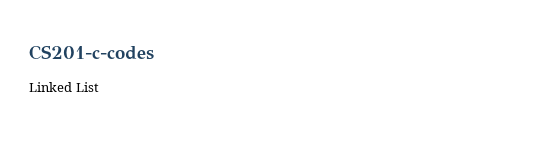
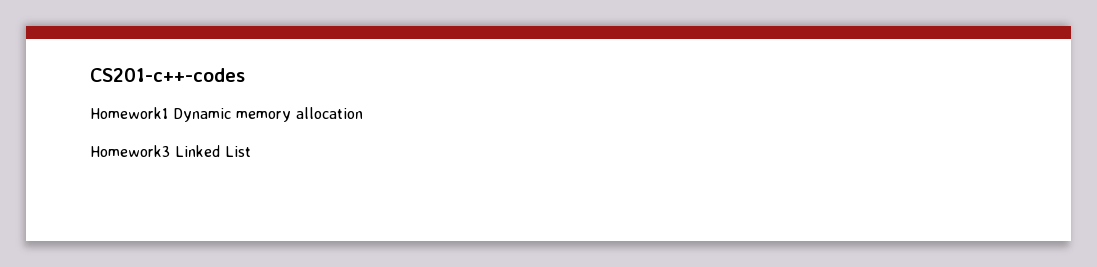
[29,45,154,60] CS201-c-codes // -> [90,68,245,82] [90,107,363,122] [90,145,170,157] CS201-c++-codes // Homework1 Dynamic memory allocation // Homework3

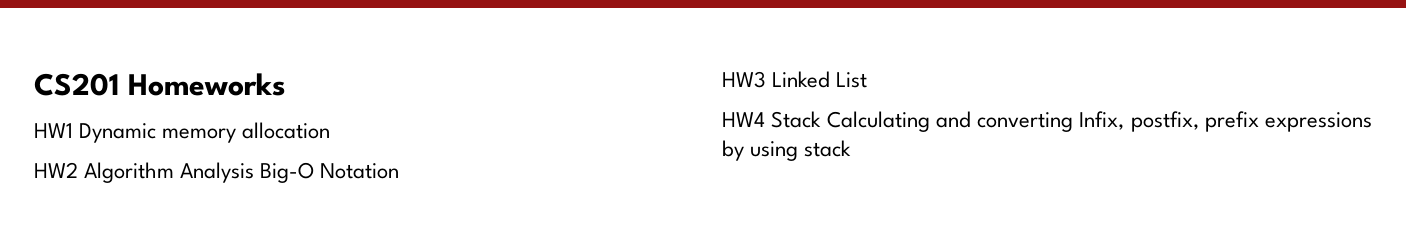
[90,68,245,82] [90,107,168,119] CS201-c++-codes // Homework1 -> [34,73,286,96] [34,123,73,138] CS201 Homeworks // HW1
[90,145,251,157] Homework3 Linked List -> [34,162,400,183] [722,71,868,88] [722,111,1372,132] [722,140,852,161] HW2 Algorithm Analysis Big-O Notation // HW3 Linked List // HW4 Stack Calculating and converting Infix, postfix, prefix expressions by using stack

